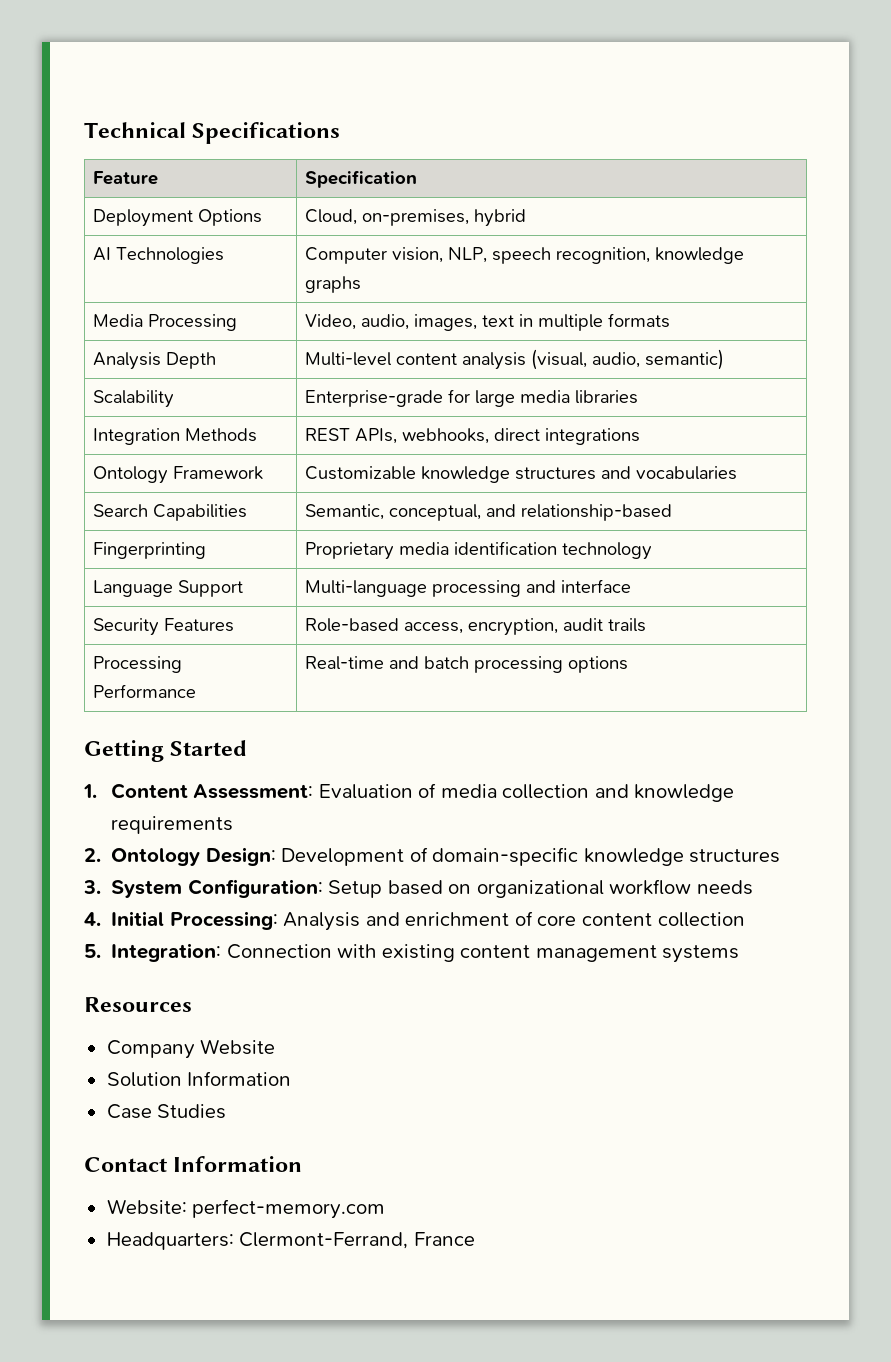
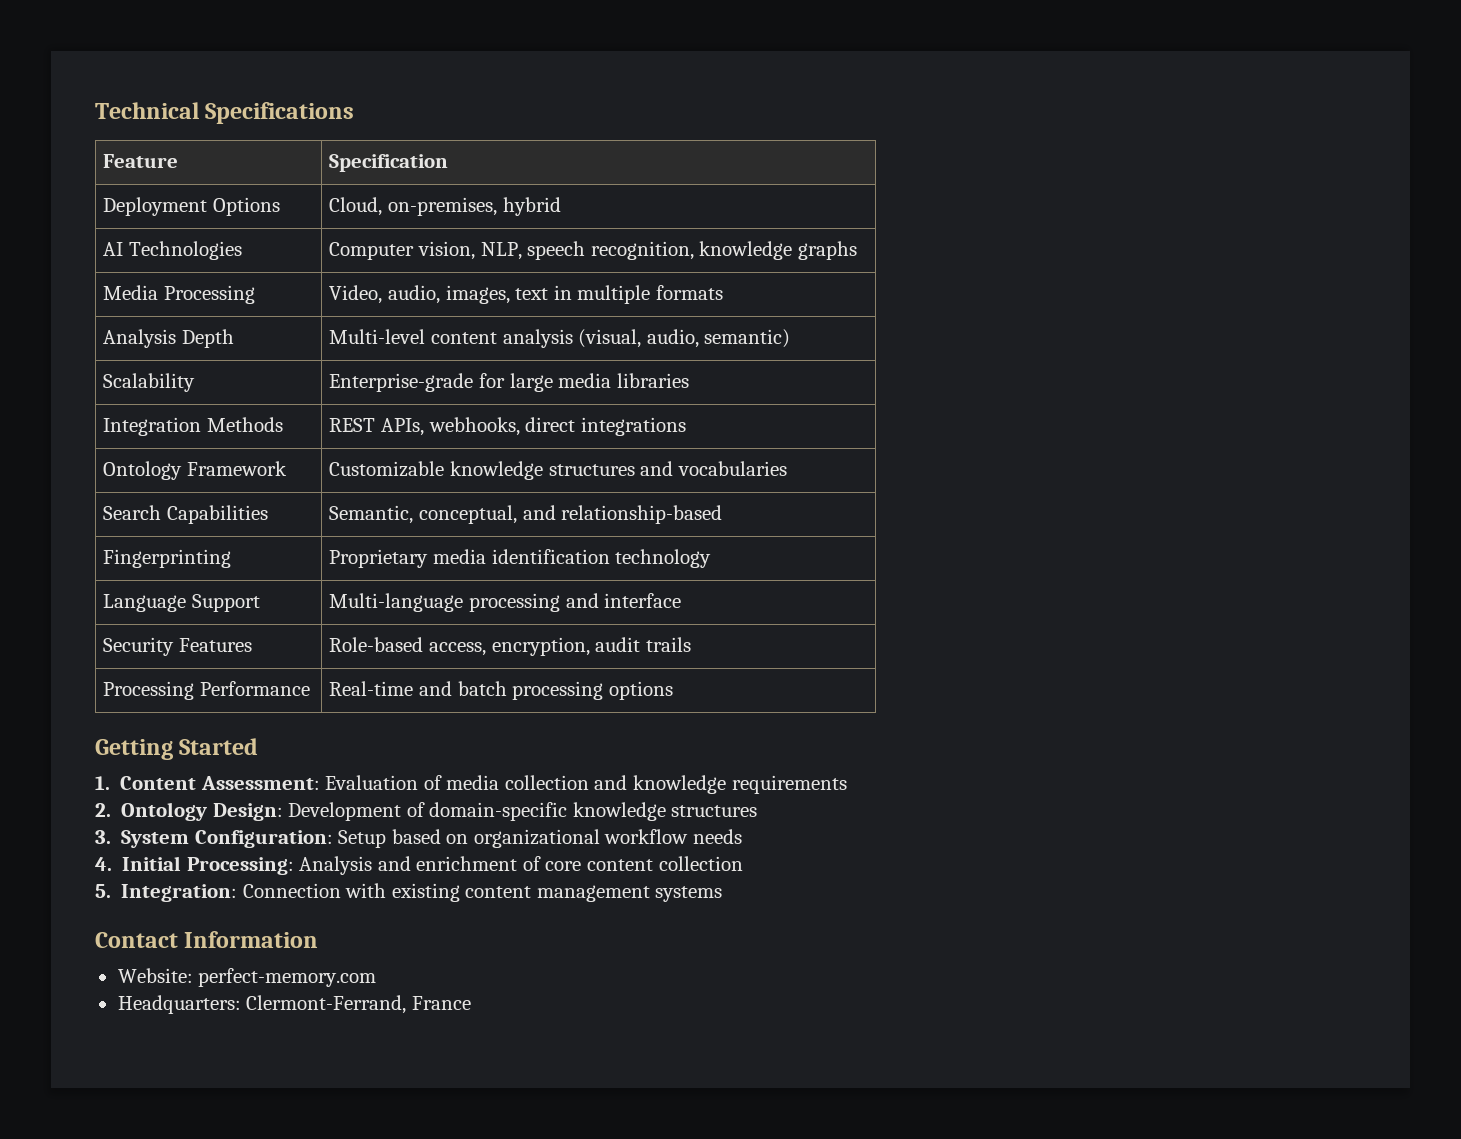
[84,997,192,1012] [106,1039,276,1059] [106,1071,292,1087] [106,1104,227,1119] // Resources // Company Website // Solution Information // Case Studies -> (723, 894) none

